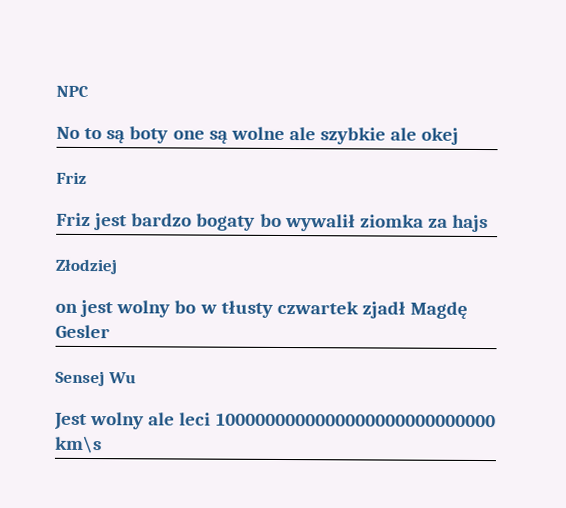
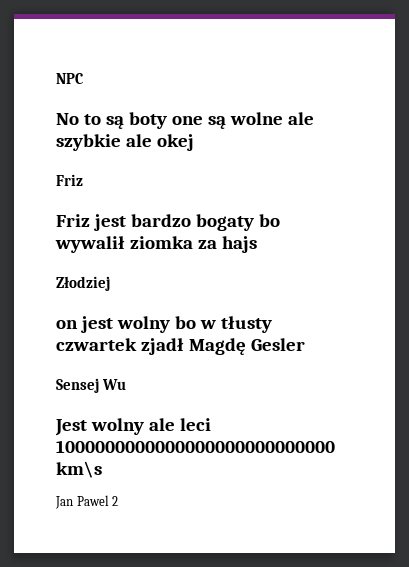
(102, 444) none -> [55,495,119,509] // Jan Pawel 2

